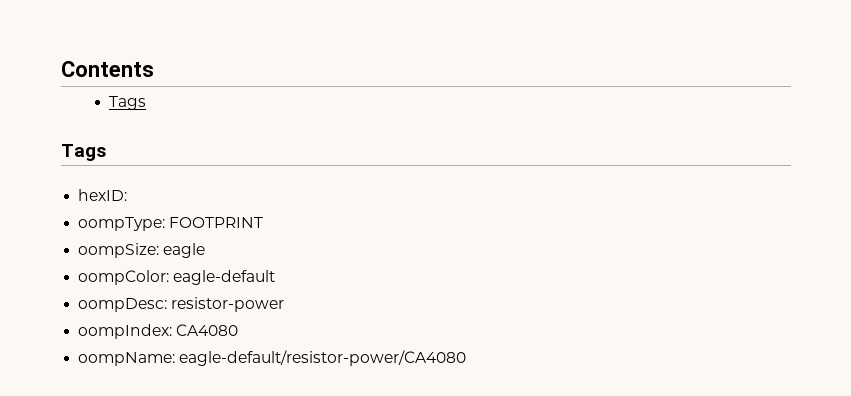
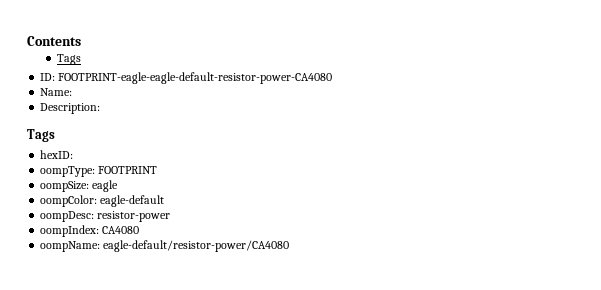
(147, 103) none -> [40,72,333,84] [40,88,73,96] [40,103,101,114] // ID: FOOTPRINT-eagle-eagle-default-resistor-power-CA4080 // Name: // Description:

